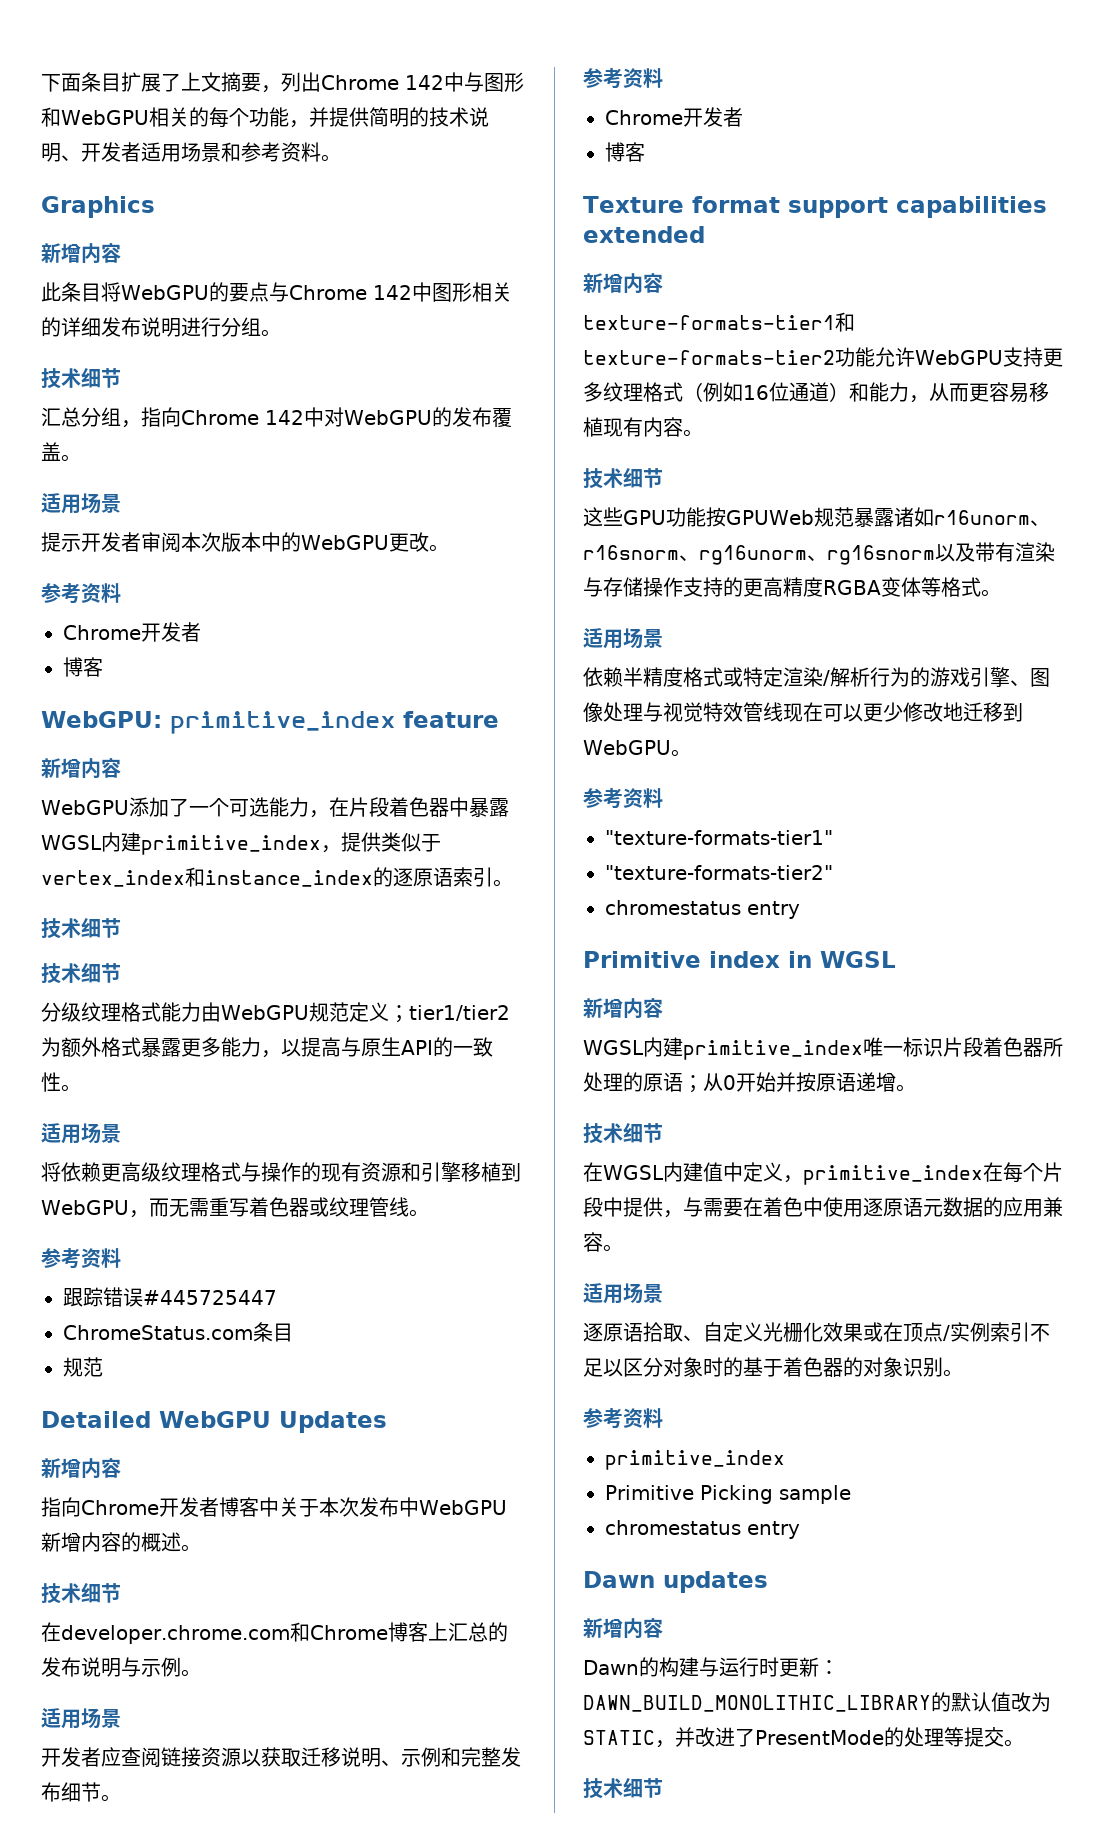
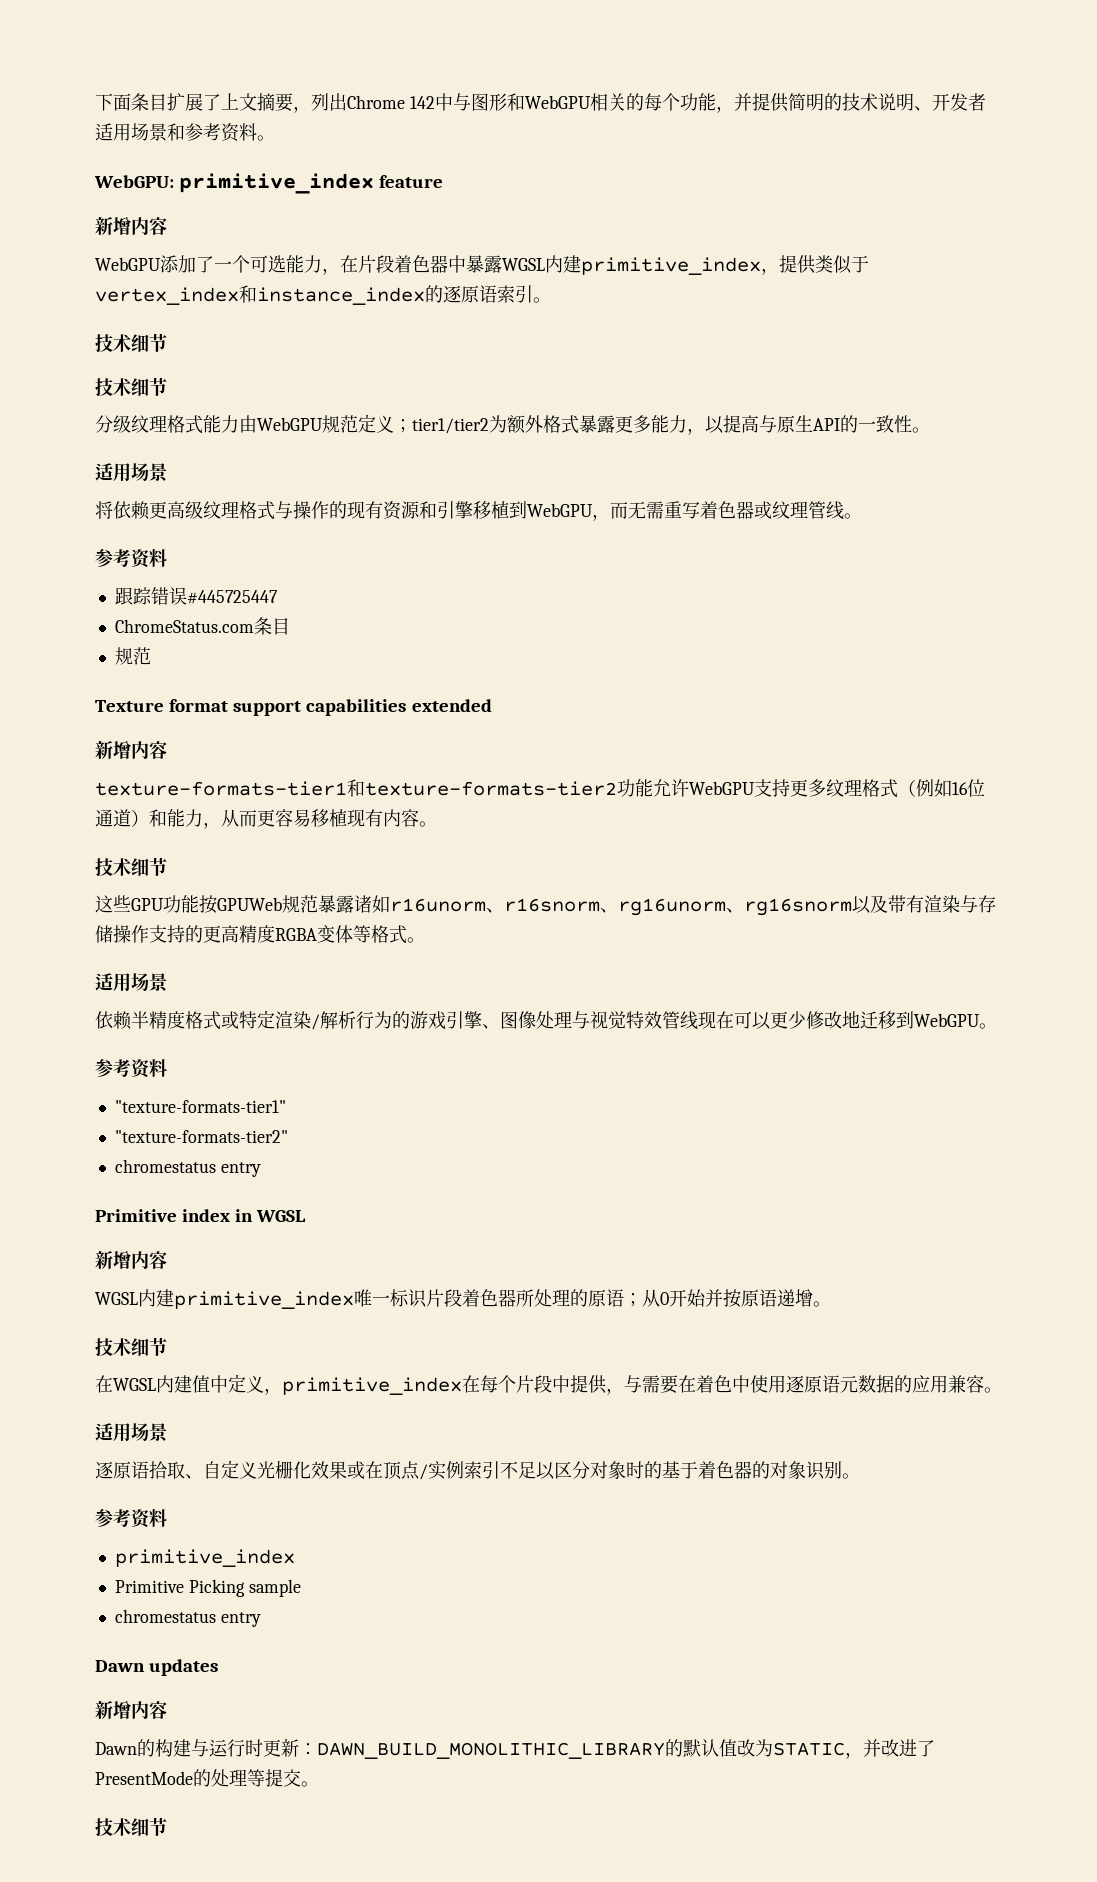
[41,196,155,218] [41,243,121,264] [41,282,512,302] [41,317,281,337] [41,368,121,389] [41,407,512,428] [41,442,81,462] [41,493,121,514] [41,532,449,552] [41,583,121,604] [63,622,201,642] [63,657,103,677] // Graphics // 新增内容 // 此条目将WebGPU的要点与Chrome 142中图形相关的详细发布说明进行分组。 // 技术细节 // 汇总分组，指向Chrome 142中对WebGPU的发布覆盖。 // 适用场景 // 提示开发者审阅本次版本中的WebGPU更改。 // 参考资料 // Chrome开发者 // 博客 -> (275, 138) none
[41,1411,387,1433] [41,1458,121,1479] [41,1497,507,1517] [41,1532,201,1552] [41,1583,121,1604] [41,1622,508,1644] [41,1657,201,1677] [41,1708,121,1729] [41,1747,521,1767] [41,1782,121,1802] [583,68,663,89] [605,107,743,127] [605,142,645,162] // Detailed WebGPU Updates // 新增内容 // 指向Chrome开发者博客中关于本次发布中WebGPU新增内容的概述。 // 技术细节 // 在developer.chrome.com和Chrome博客上汇总的发布说明与示例。 // 适用场景 // 开发者应查阅链接资源以获取迁移说明、示例和完整发布细节。 // 参考资料 // Chrome开发者 // 博客 -> (151, 656) none

